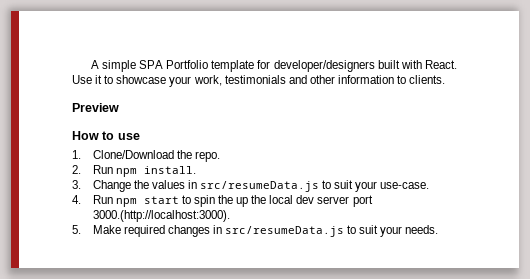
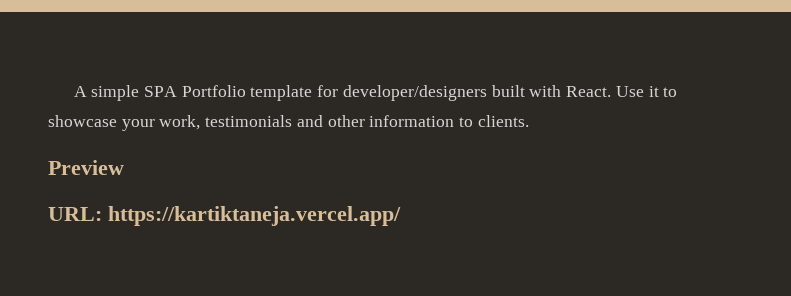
[72,131,140,140] [72,150,220,162] [72,165,196,177] [72,180,430,192] [72,195,373,207] [92,210,230,222] [72,225,439,237] How to use // 1. Clone/Download the repo. // 2. Run npm install. // 3. Change the values in src/resumeData.js to suit your use-case. // 4. Run npm start to spin the up the local dev server port 3000.(http://localhost:3000). // 5. Make required changes in src/resumeData.js to suit your needs. -> [48,206,401,226] URL: https://kartiktaneja.vercel.app/

